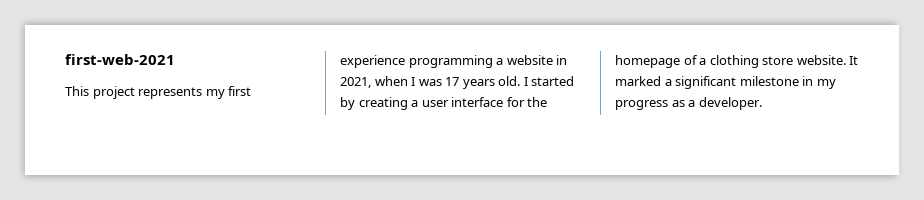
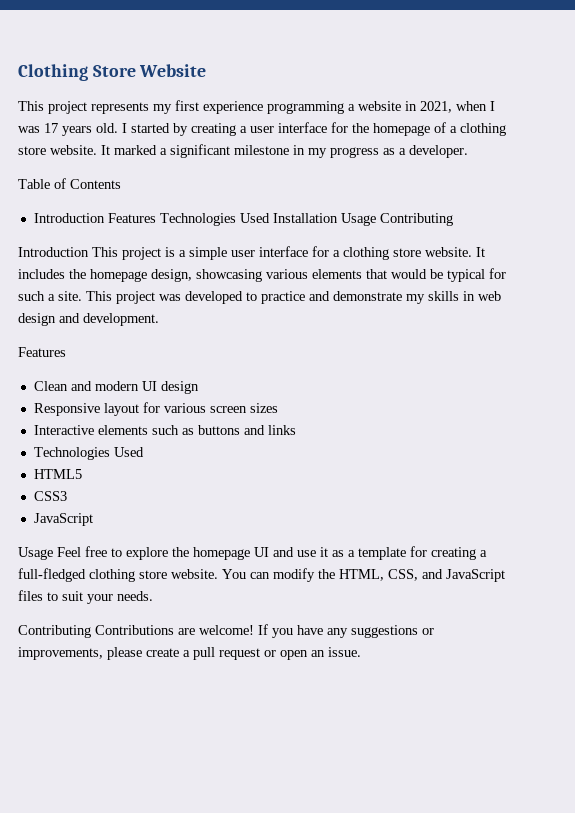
[65,54,175,65] first-web-2021 -> [18,64,207,81] Clothing Store Website
(762, 103) none -> [18,178,121,189] [33,213,453,226] [18,246,485,260] [18,268,506,282] [18,291,501,304] [18,313,159,326] [18,347,66,357] [33,381,199,394] [33,402,278,416] [33,425,296,435] [33,447,144,460] [33,469,82,479] [33,491,67,501] [33,513,93,526] [18,546,487,560] [18,568,505,582] [18,590,153,604] [18,624,434,638] [18,647,361,660] // Table of Contents // Introduction Features Technologies Used Installation Usage Contributing // Introduction This project is a simple user interface for a clothing store website. It includes the homepage design, showcasing various elements that would be typical for such a site. This project was developed to practice and demonstrate my skills in web design and development. // Features // Clean and modern UI design // Responsive layout for various screen sizes // Interactive elements such as buttons and links // Technologies Used // HTML5 // CSS3 // JavaScript // Usage Feel free to explore the homepage UI and use it as a template for creating a full-fledged clothing store website. You can modify the HTML, CSS, and JavaScript files to suit your needs. // Contributing Contributions are welcome! If you have any suggestions or improvements, please create a pull request or open an issue.

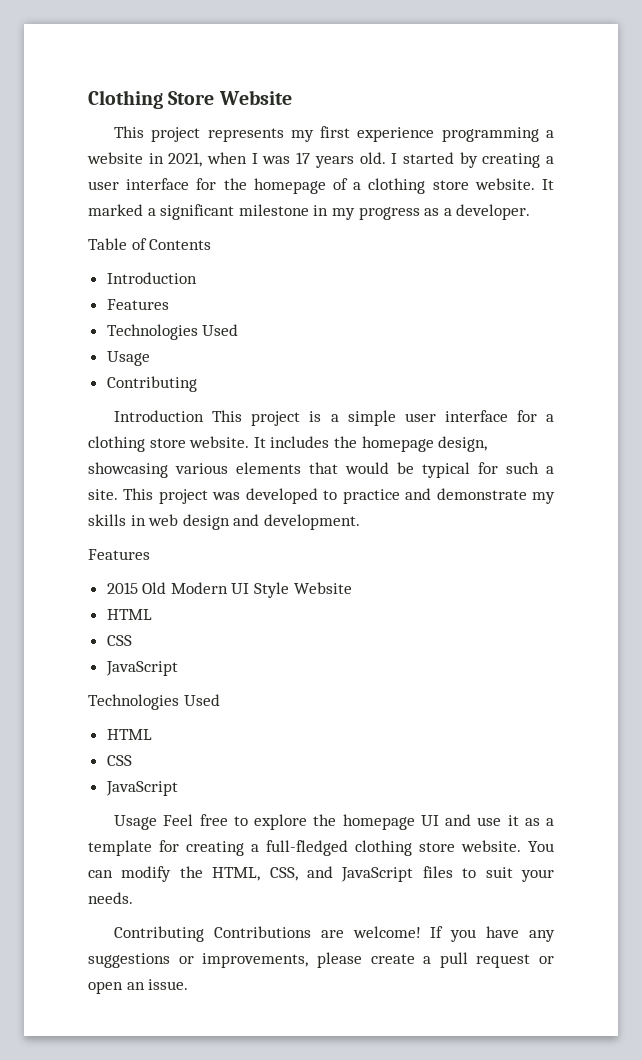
[107,213,376,226] Features Technologies Used Installation Usage -> [106,299,169,310] [106,324,239,340] [106,351,150,366] // Features // Technologies Used // Usage //
[33,381,199,394] [33,402,278,416] [33,425,296,435] [33,447,144,460] [33,469,82,479] [33,491,67,501] Clean and modern UI design // Responsive layout for various screen sizes // Interactive elements such as buttons and links // Technologies Used // HTML5 // CSS3 -> [106,582,352,598] [106,609,152,620] [106,635,132,646] [105,661,178,676] [88,694,220,710] [106,729,152,740] [106,755,132,766] 2015 Old Modern UI Style Website // HTML // CSS // JavaScript // Technologies Used // HTML // CSS

